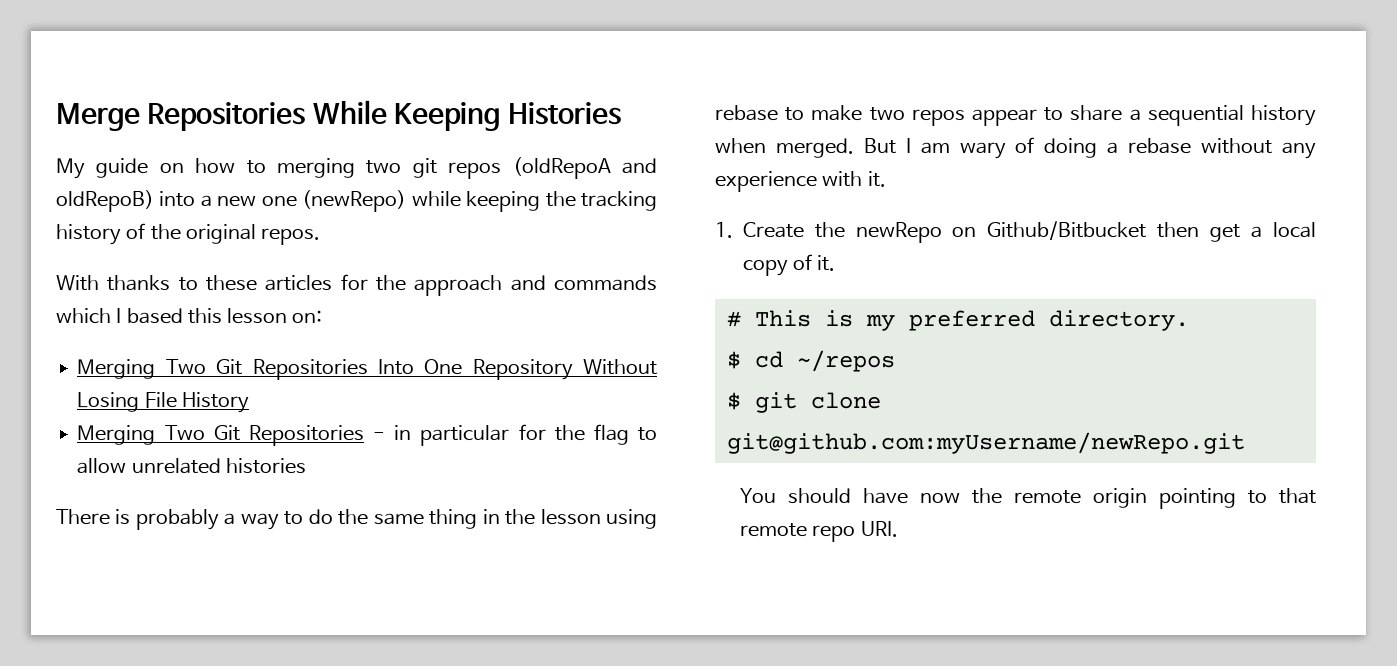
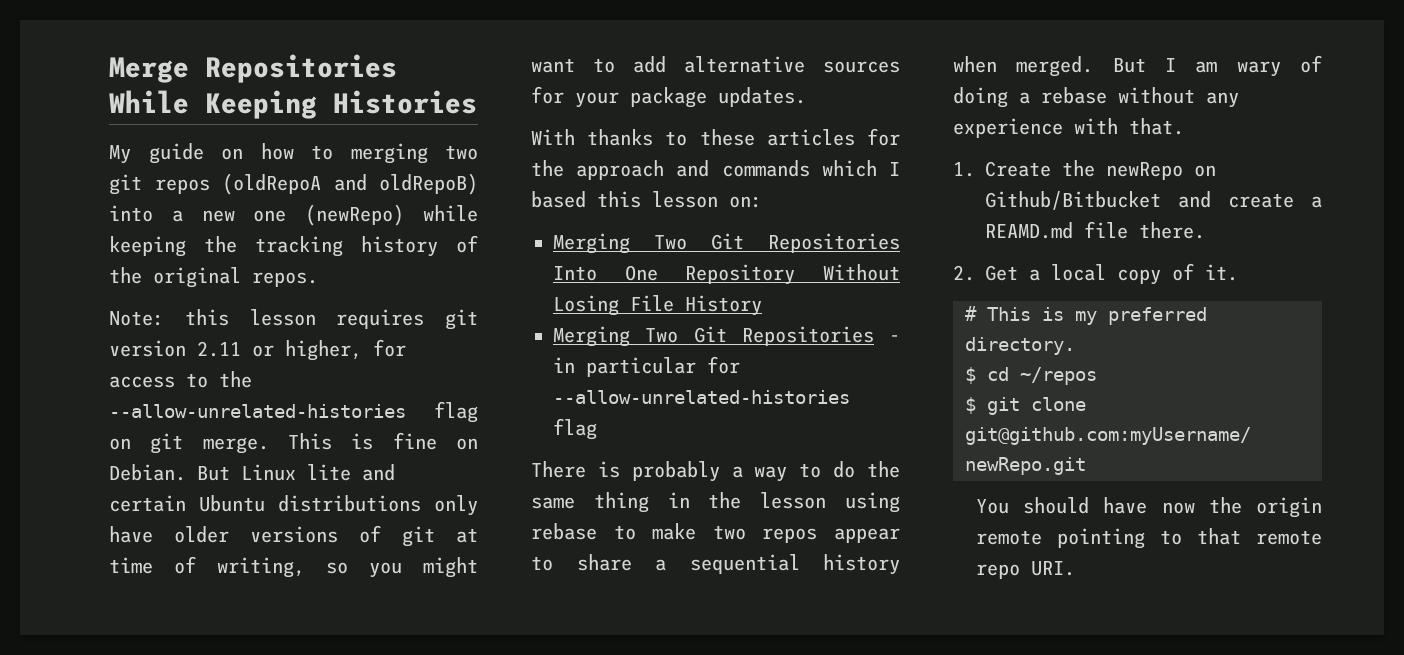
(321, 236) none -> [109,309,478,330] [109,339,406,361] [109,371,252,388] [109,401,478,423] [109,432,478,454] [109,464,395,481] [109,495,478,516] [109,525,478,547] [109,556,478,578] [531,56,900,73] [531,86,806,108] // Note: this lesson requires git version 2.11 or higher, for access to the --allow-unrelated-histories flag on git merge. This is fine on Debian. But Linux lite and certain Ubuntu distributions only have older versions of git at time of writing, so you might want to add alternative sources for your package updates.
[554,424,657,445] [77,458,306,474] the flag to allow unrelated histories -> [553,390,850,404] [553,418,597,440] --allow-unrelated-histories flag
[867,171,886,187] it. -> [1129,118,1184,135] that.
[1157,222,1241,242] then get -> [1178,191,1322,208] [985,221,1205,239] [953,265,1018,281] and create a REAMD.md file there. // 2. Get
[1014,488,1148,508] remote origin -> [1256,497,1322,518] [975,530,1042,545] origin remote

